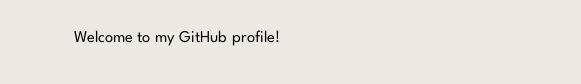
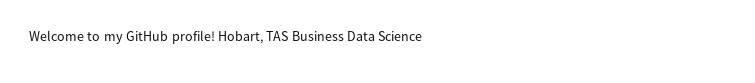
(280, 38) none -> [217,31,423,44] Hobart, TAS Business Data Science

